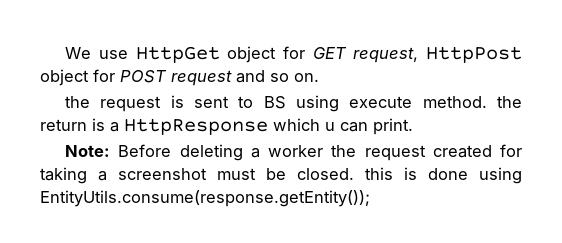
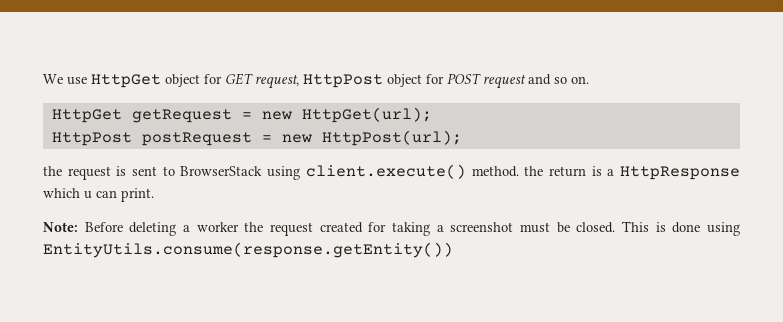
(319, 77) none -> [51,107,432,123] [51,130,462,146] // HttpGet getRequest = new HttpGet(url); // HttpPost postRequest = new HttpPost(url);
[263,95,413,112] BS using execute -> [180,164,466,180] BrowserStack using client.execute()
[365,167,393,180] this -> [622,221,649,232] This
[40,190,370,207] EntityUtils.consume(response.getEntity()); -> [43,242,453,258] EntityUtils.consume(response.getEntity())

